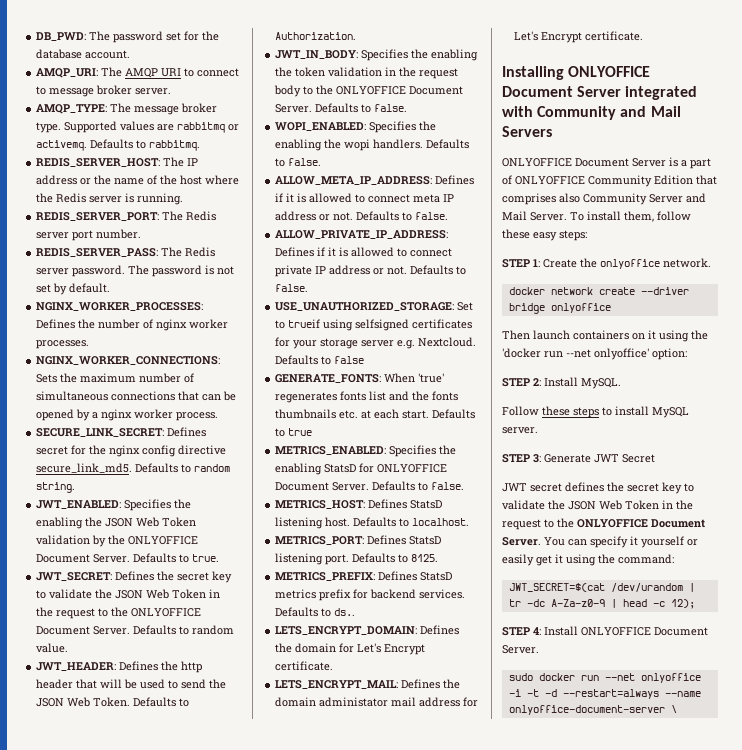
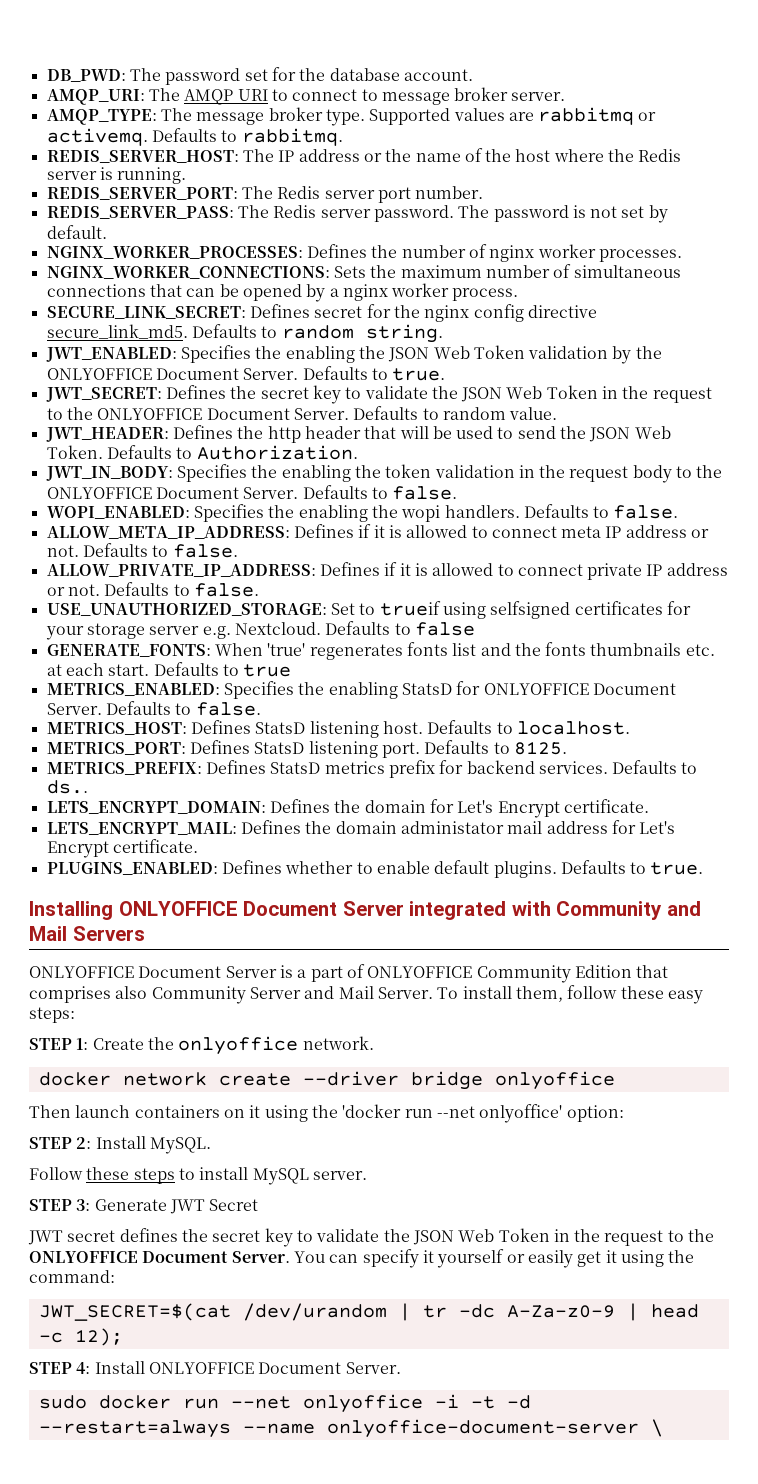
(644, 36) none -> [46,860,704,878] // PLUGINS_ENABLED: Defines whether to enable default plugins. Defaults to true.

